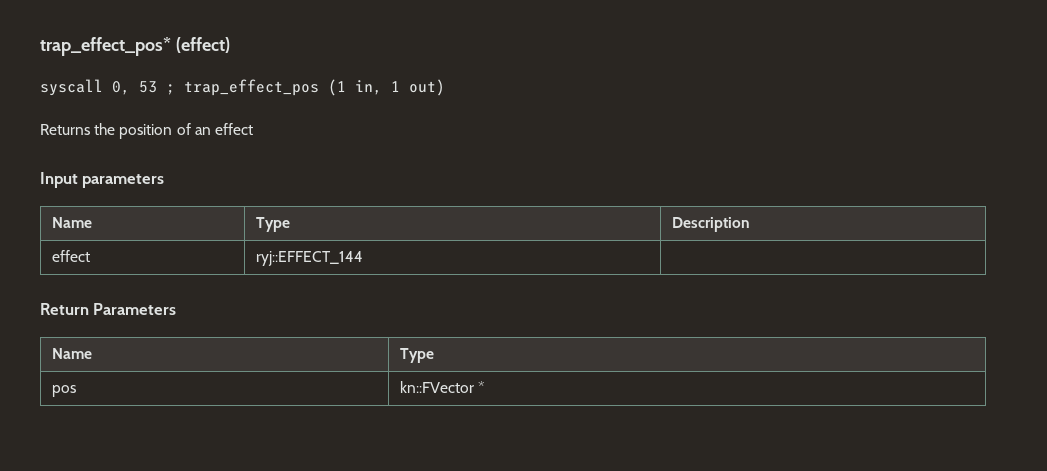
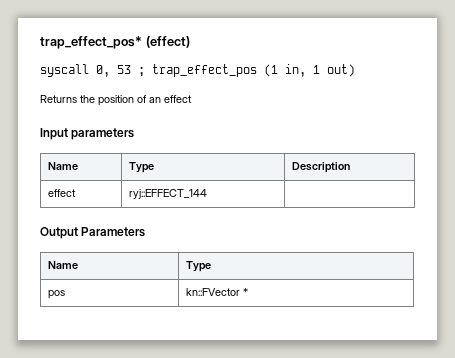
[40,303,89,315] Return -> [40,227,78,239] Output

